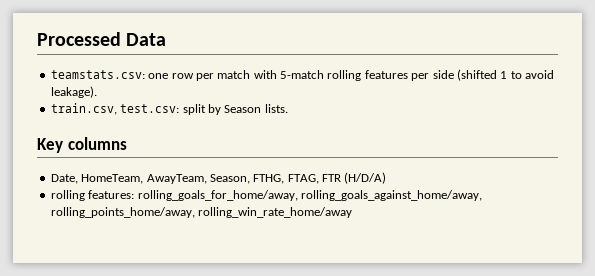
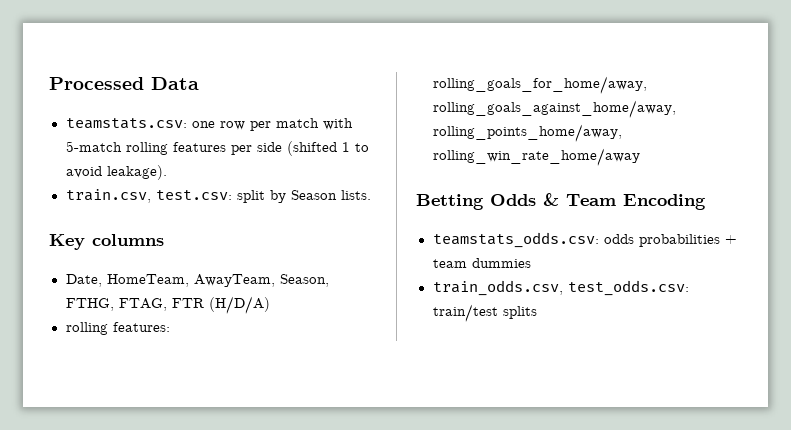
(353, 212) none -> [416,193,706,210] [432,232,737,248] [432,258,531,268] [432,280,689,296] [432,304,537,322] // Betting Odds & Team Encoding // teamstats_odds.csv: odds probabilities + team dummies // train_odds.csv, test_odds.csv: train/test splits

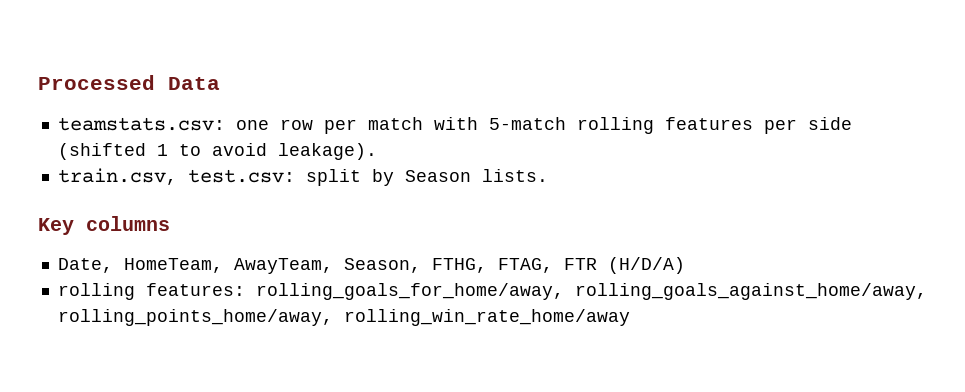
[416,193,706,210] [432,232,737,248] [432,258,531,268] [432,280,689,296] [432,304,537,322] // Betting Odds & Team Encoding // teamstats_odds.csv: odds probabilities + team dummies // train_odds.csv, test_odds.csv: train/test splits -> (630, 317) none

